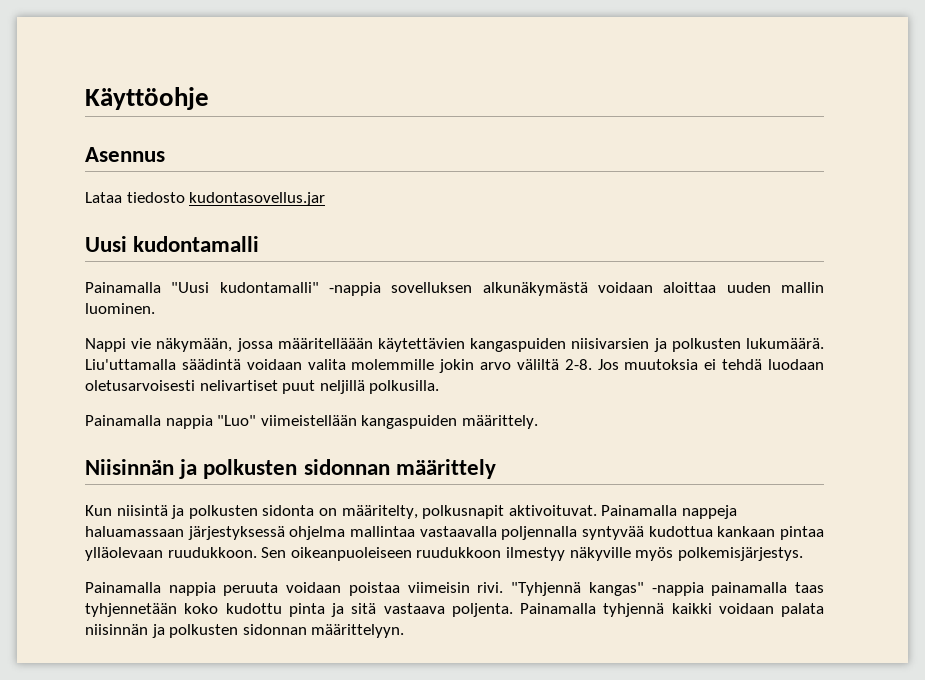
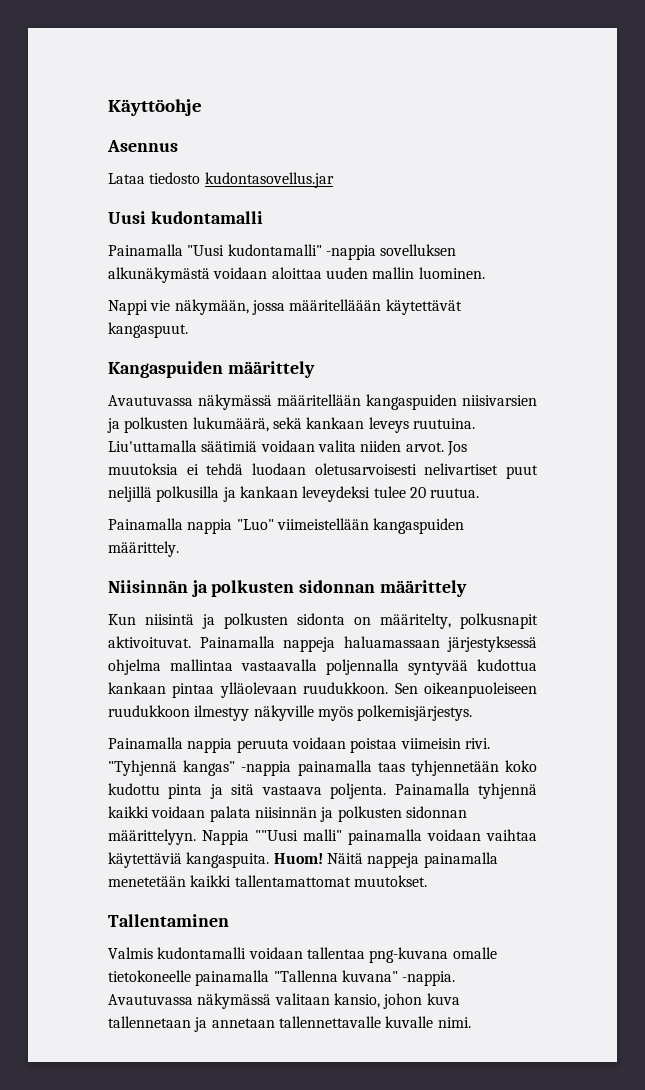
[377,338,824,352] [85,359,592,373] käytettävien kangaspuiden niisivarsien ja polkusten lukumäärä. Liu'uttamalla säädintä voidaan valita molemmille jokin arvo väliltä 2-8. -> [385,299,462,315] [108,322,188,338] [108,361,315,378] [108,394,537,410] [107,417,475,433] [108,440,444,452] käytettävät kangaspuut. // Kangaspuiden määrittely // Avautuvassa näkymässä määritellään kangaspuiden niisivarsien ja polkusten lukumäärä, sekä kankaan leveys ruutuina. Liu'uttamalla säätimiä voidaan valita niiden arvot.
[369,380,440,394] polkusilla. -> [156,486,480,502] polkusilla ja kankaan leveydeksi tulee 20 ruutua.
(405, 631) none -> [202,829,537,845] [108,852,498,868] [108,875,427,887] [108,914,229,927] [108,947,497,963] [108,970,456,986] [108,993,460,1009] [108,1016,471,1032] Nappia ""Uusi malli" painamalla voidaan vaihtaa käytettäviä kangaspuita. Huom! Näitä nappeja painamalla menetetään kaikki tallentamattomat muutokset. // Tallentaminen // Valmis kudontamalli voidaan tallentaa png-kuvana omalle tietokoneelle painamalla "Tallenna kuvana" -nappia. Avautuvassa näkymässä valitaan kansio, johon kuva tallennetaan ja annetaan tallennettavalle kuvalle nimi.

